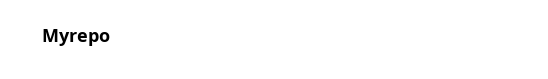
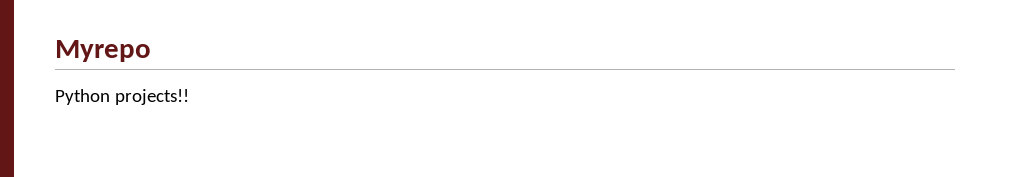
(110, 37) none -> [55,89,189,105] // Python projects!!

